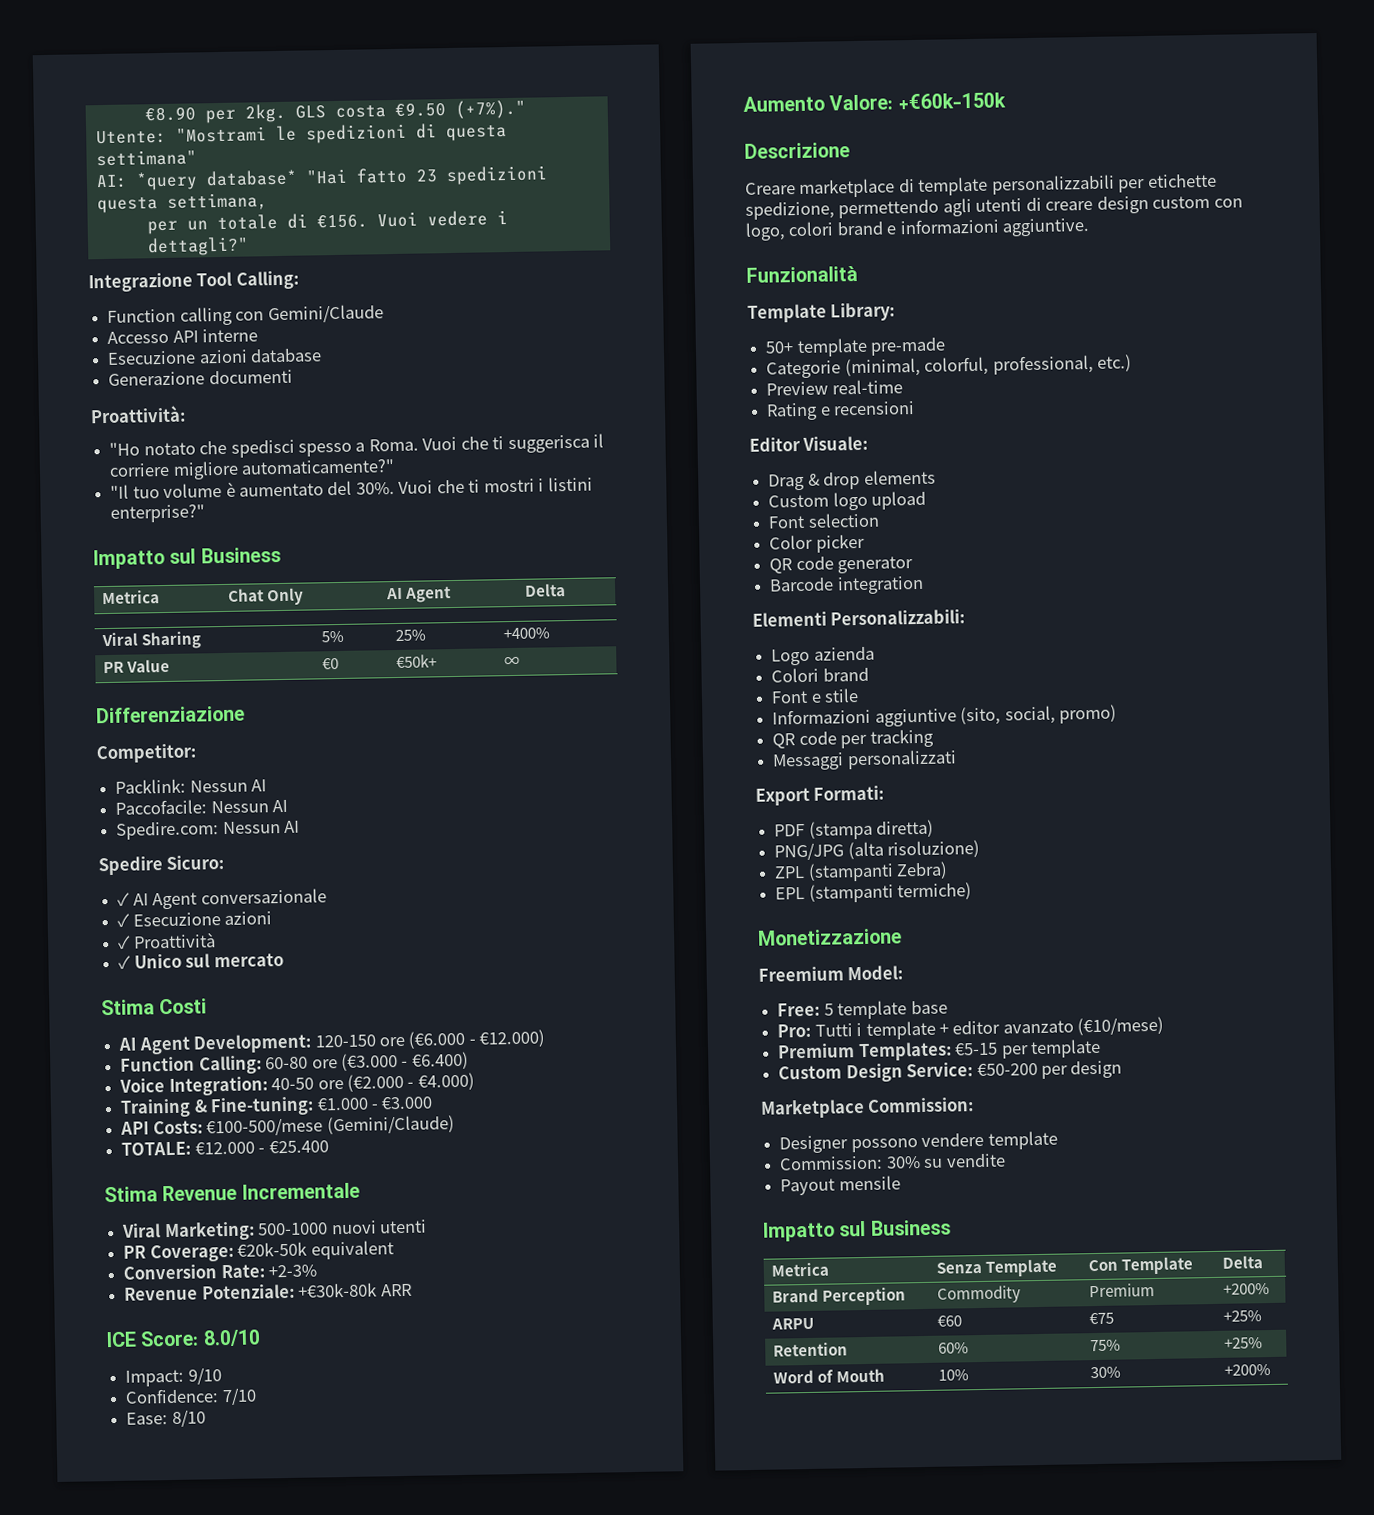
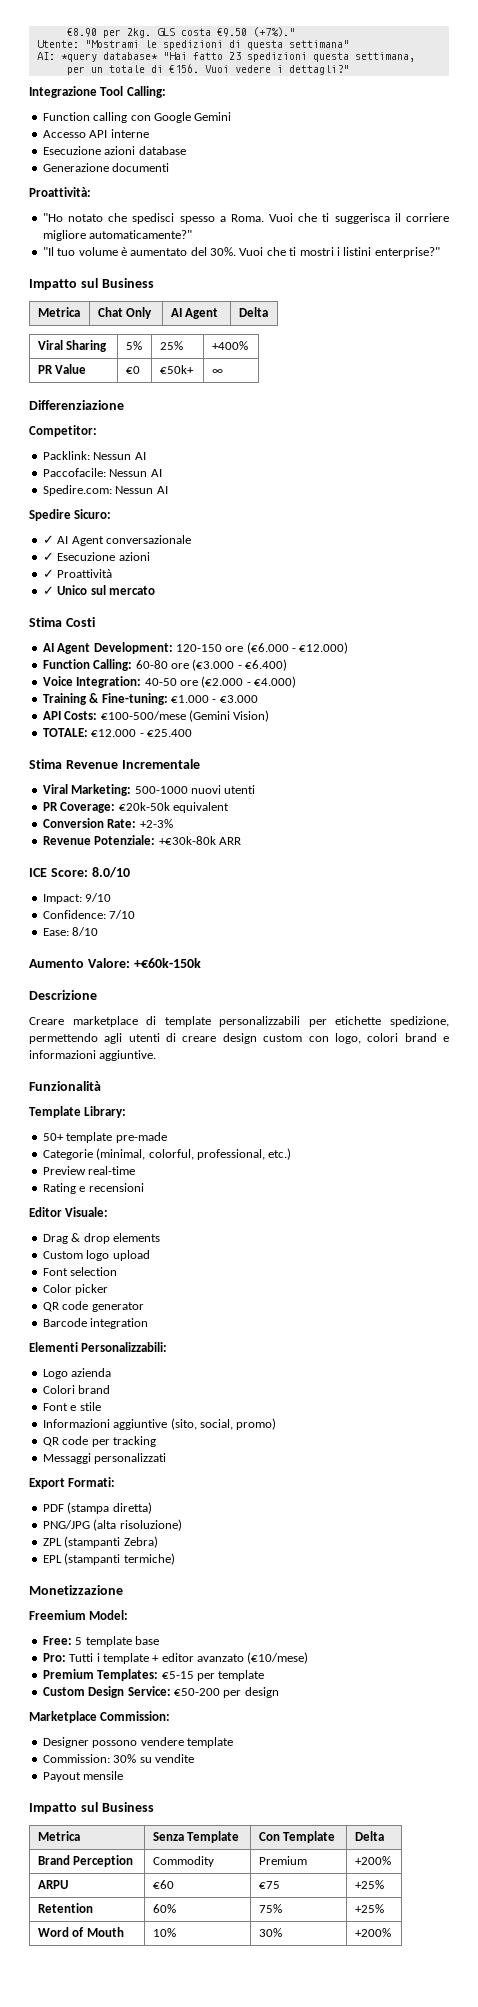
[267,304,384,324] Gemini/Claude -> [153,112,232,123] Google Gemini
[326,1115,455,1135] (Gemini/Claude) -> [188,710,270,722] (Gemini Vision)

